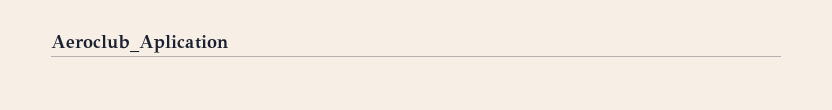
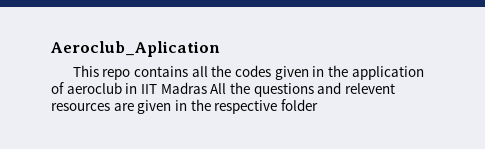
(228, 44) none -> [72,65,424,80] [51,82,395,97] [51,99,318,114] // This repo contains all the codes given in the application of aeroclub in IIT Madras All the questions and relevent resources are given in the respective folder

